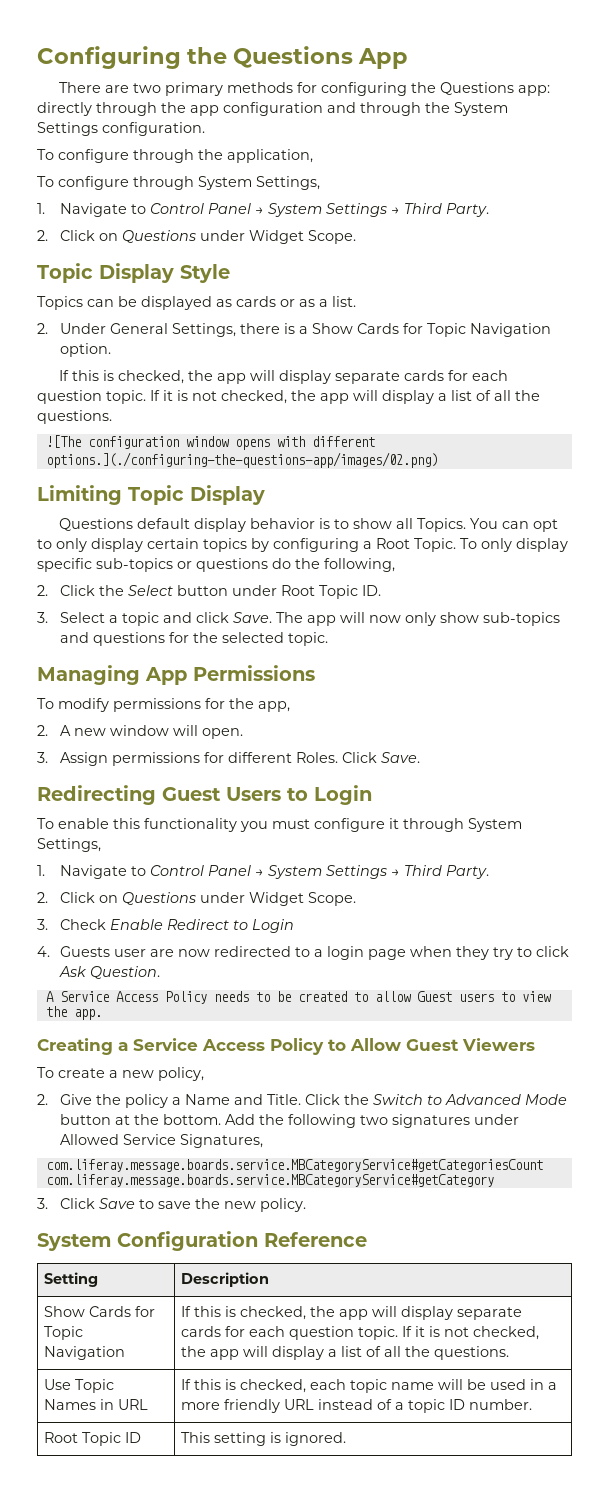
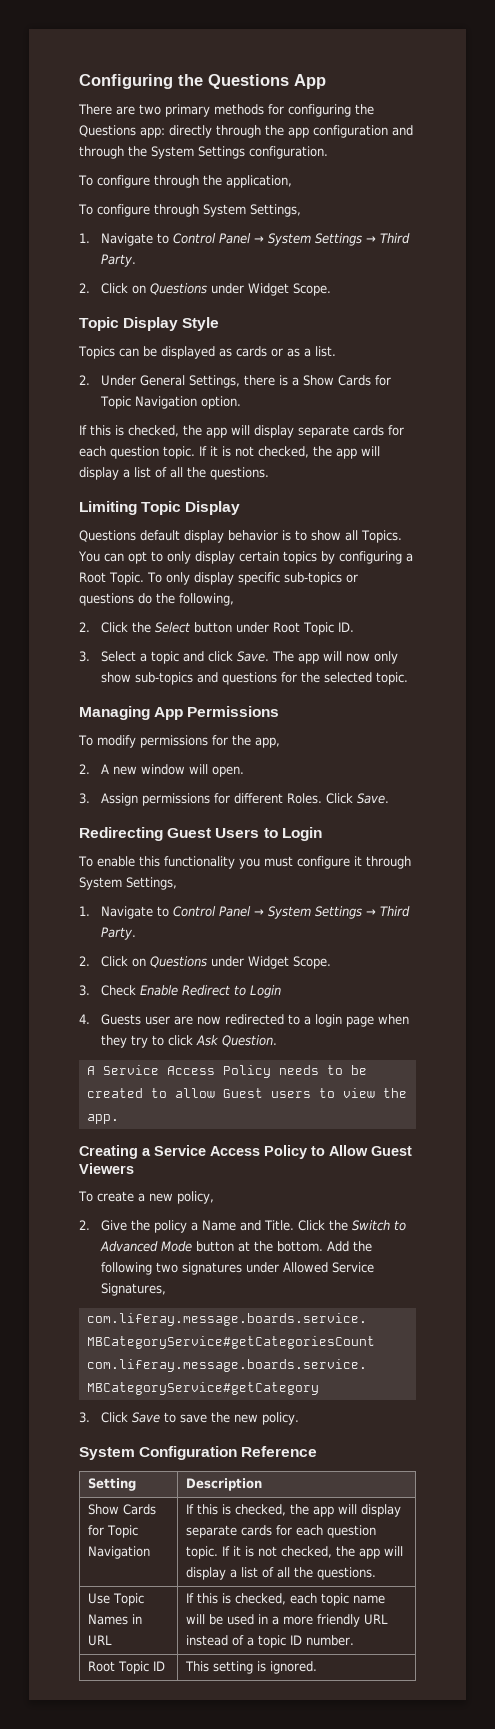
[45,435,375,450] [45,452,438,468] // ![The configuration window opens with different options.](./configuring-the-questions-app/images/02.png) -> (269, 473) none

